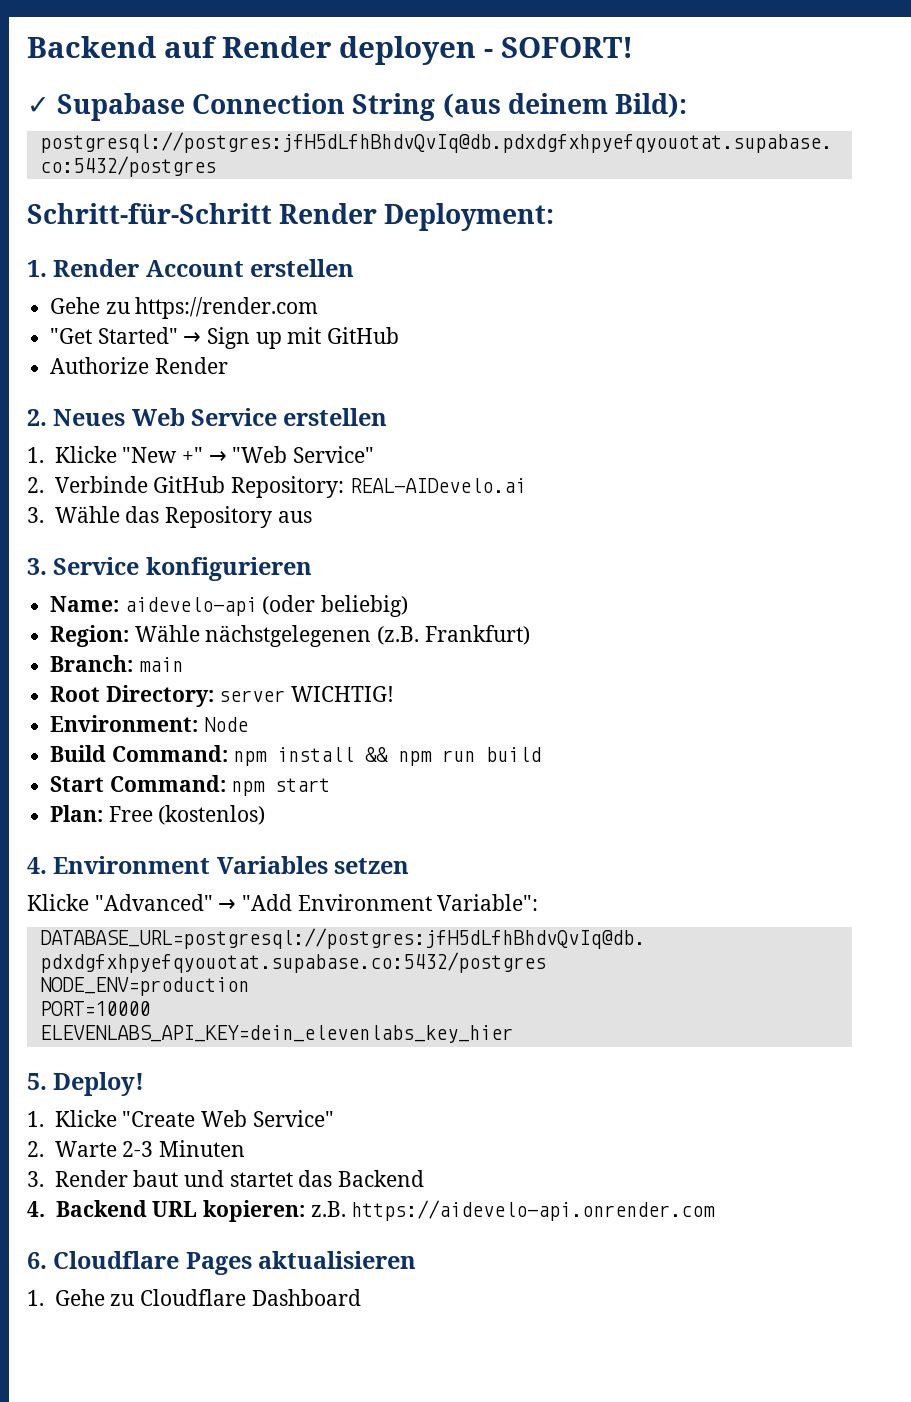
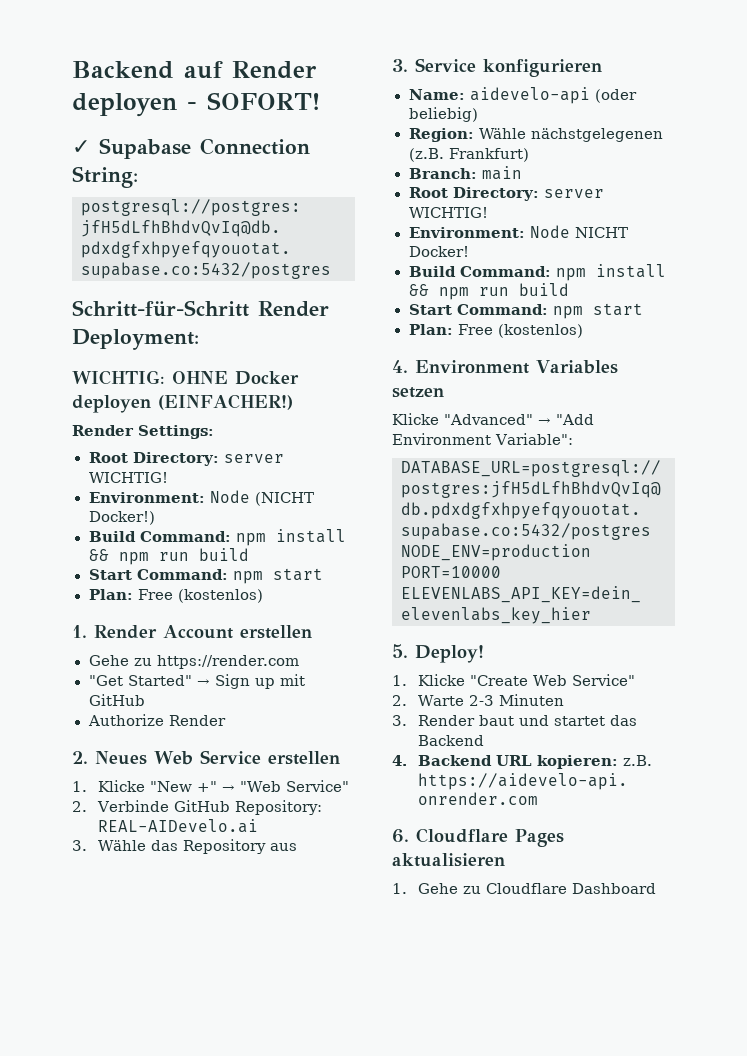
[352,93,687,121] String (aus deinem Bild): -> [72,166,138,188] String:
(555, 217) none -> [72,370,299,385] [72,394,293,413] [72,425,214,439] [88,452,284,466] [88,472,168,483] [88,490,314,506] [88,511,155,525] [88,529,346,546] [88,548,249,565] [88,568,323,584] [88,589,263,603] // WICHTIG: OHNE Docker deployen (EINFACHER!) // Render Settings: // Root Directory: server WICHTIG! // Environment: Node (NICHT Docker!) // Build Command: npm install && npm run build // Start Command: npm start // Plan: Free (kostenlos)
(248, 724) none -> [574,227,628,238] [408,246,469,257] NICHT Docker!

